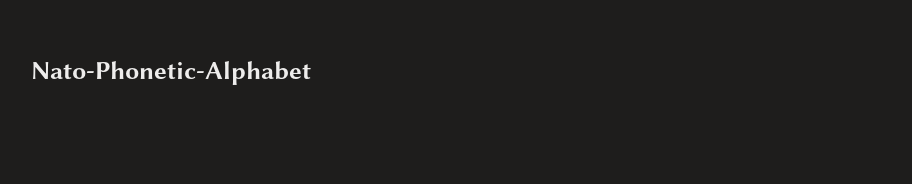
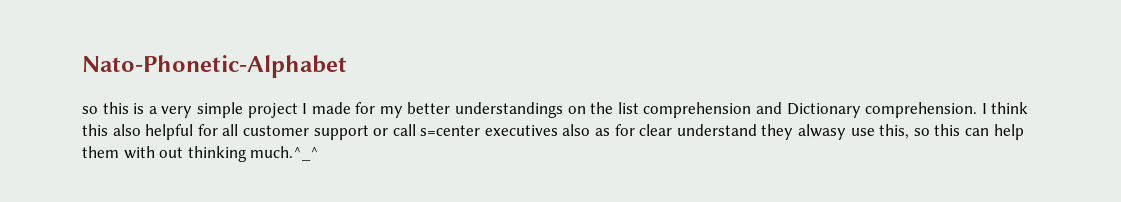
(311, 73) none -> [82,102,1029,118] [82,124,1024,140] [82,146,320,162] // so this is a very simple project I made for my better understandings on the list comprehension and Dictionary comprehension. I think this also helpful for all customer support or call s=center executives also as for clear understand they alwasy use this, so this can help them with out thinking much.^_^

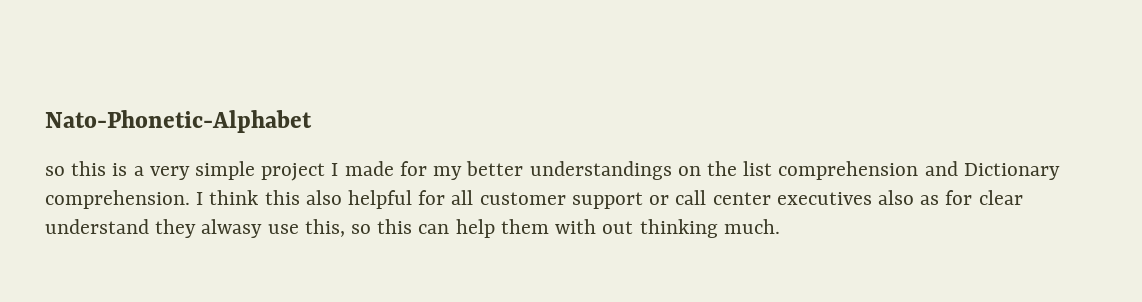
[420,125,481,136] s=center -> [712,192,771,205] center
[250,146,320,161] much.^_^ -> [723,219,780,234] much.

